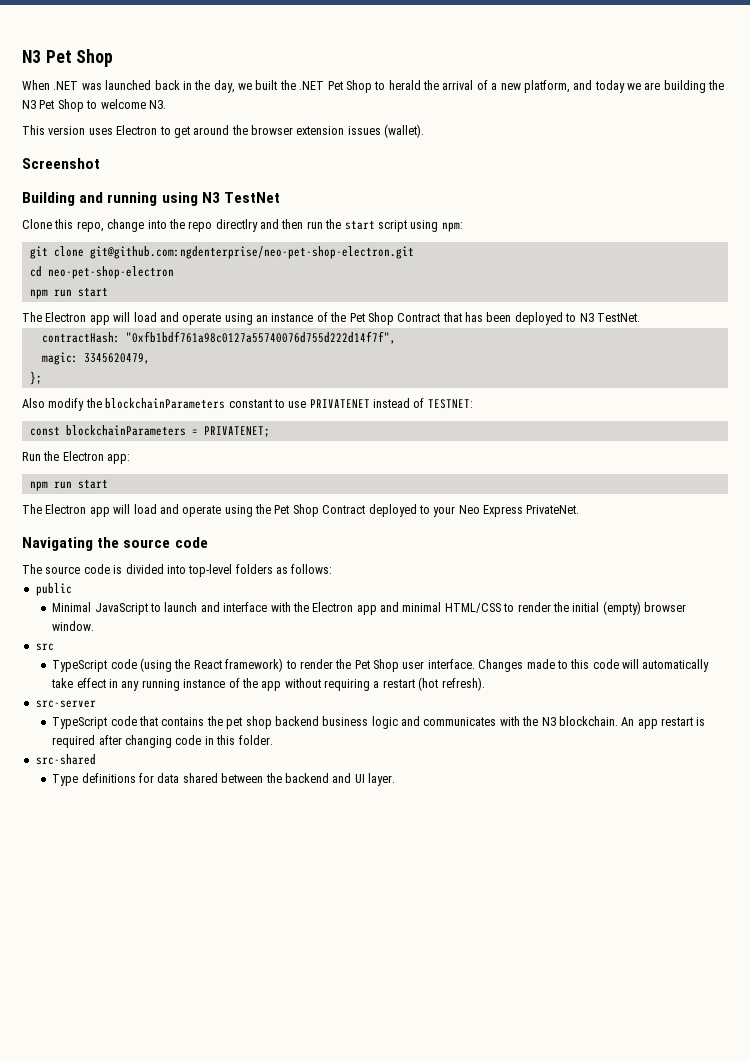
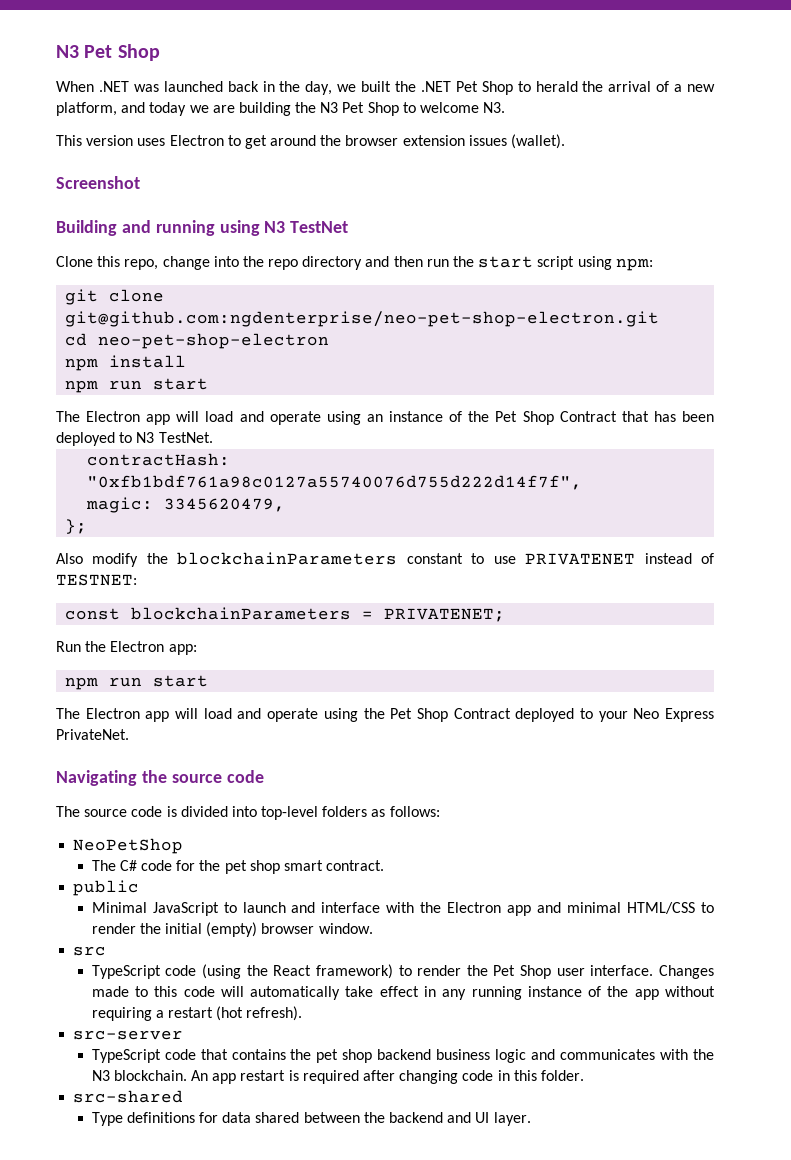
[215,219,258,232] directlry -> [302,256,363,270] directory
(174, 272) none -> [65,355,187,371] // npm install
(333, 569) none -> [73,838,184,854] [91,860,385,874] // NeoPetShop // The C# code for the pet shop smart contract.

